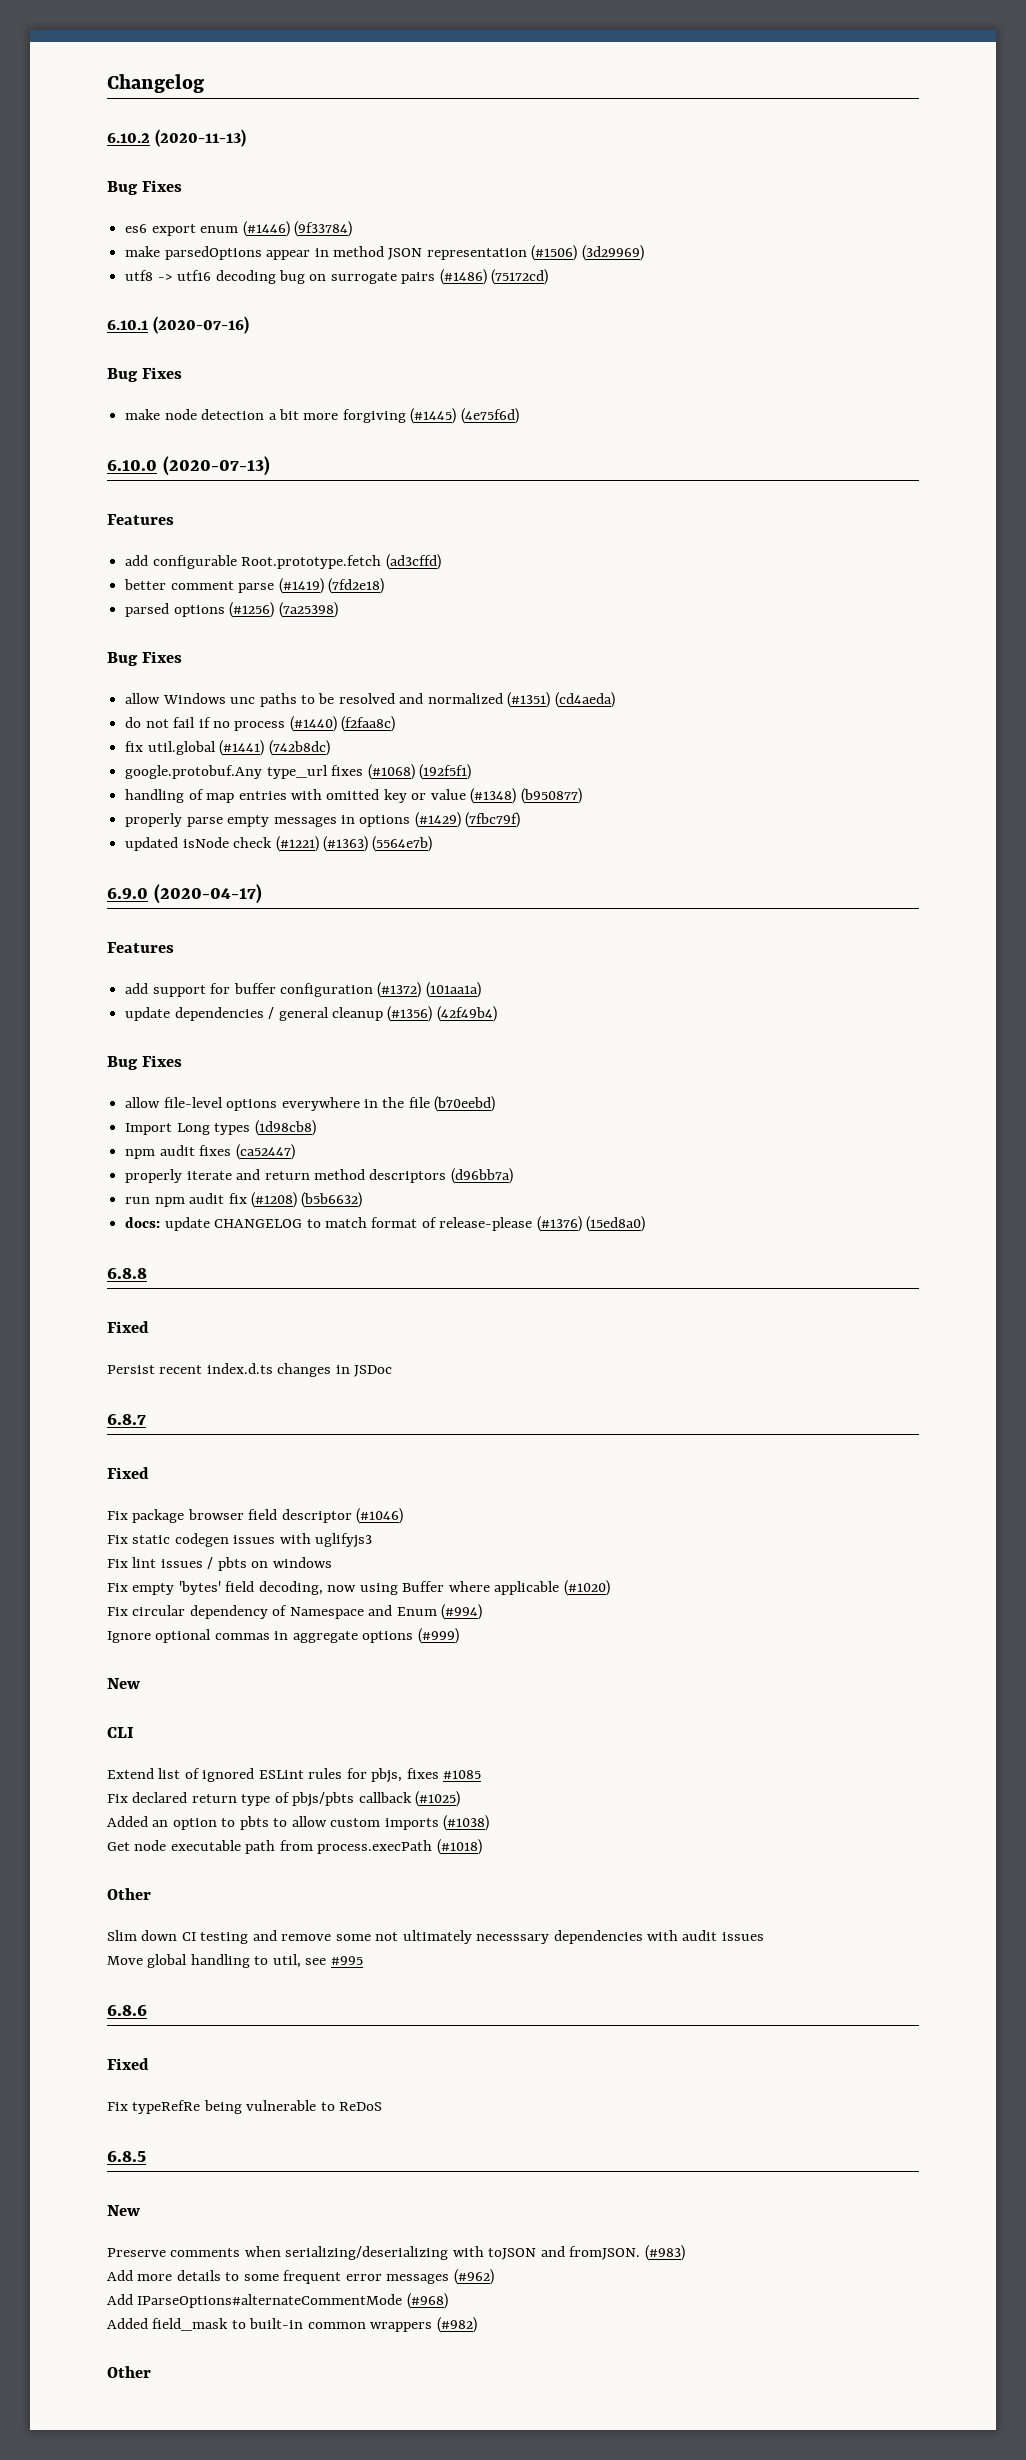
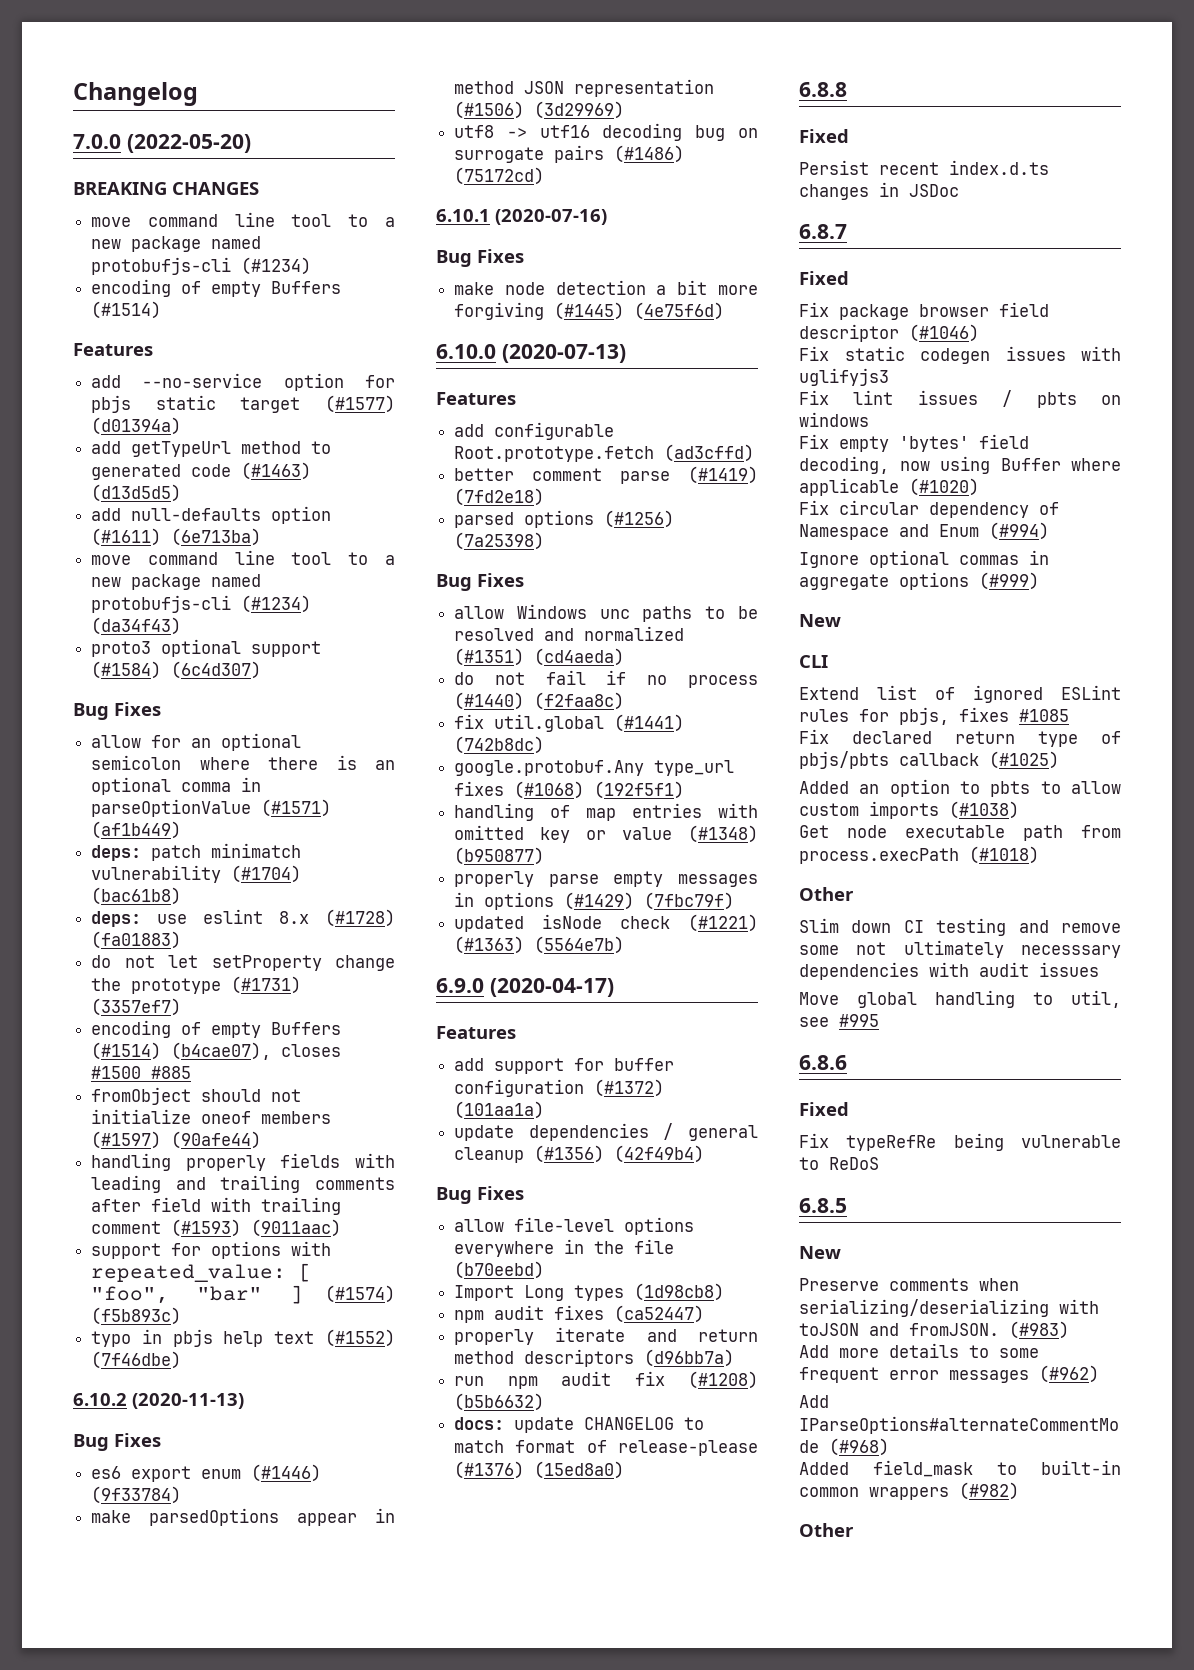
(204, 83) none -> [73,134,251,153] [73,182,259,195] [91,212,395,227] [91,236,262,252] [91,257,312,275] [91,279,342,297] [91,301,162,319] [73,343,153,356] [91,373,396,391] [91,395,395,413] [91,417,182,435] [91,441,332,457] [91,462,312,480] [91,484,182,502] [91,506,332,524] [91,528,262,546] [91,550,395,565] [91,574,262,590] [91,595,312,613] [91,617,182,635] [91,639,322,657] [91,661,262,679] [73,702,161,720] [91,733,302,751] [91,755,395,770] [91,777,262,795] [91,799,332,817] [91,821,182,839] [91,843,302,861] [91,865,302,883] [91,887,182,905] [91,909,395,927] [91,931,182,949] [91,955,395,971] [91,976,302,994] [91,998,182,1016] [91,1020,342,1038] [91,1042,342,1060] [91,1066,192,1079] [91,1087,302,1105] [91,1109,332,1124] [91,1131,262,1149] [91,1153,395,1171] [91,1175,395,1193] [91,1197,342,1215] [91,1219,342,1237] [91,1241,332,1259] [91,1263,313,1282] [91,1285,395,1304] [91,1307,182,1325] [91,1329,396,1347] [91,1351,182,1369] // 7.0.0 (2022-05-20) // BREAKING CHANGES // move command line tool to a new package named protobufjs-cli (#1234) // encoding of empty Buffers (#1514) // Features // add --no-service option for pbjs static target (#1577) (d01394a) // add getTypeUrl method to generated code (#1463) (d13d5d5) // add null-defaults option (#1611) (6e713ba) // move command line tool to a new package named protobufjs-cli (#1234) (da34f43) // proto3 optional support (#1584) (6c4d307) // Bug Fixes // allow for an optional semicolon where there is an optional comma in parseOptionValue (#1571) (af1b449) // deps: patch minimatch vulnerability (#1704) (bac61b8) // deps: use eslint 8.x (#1728) (fa01883) // do not let setProperty change the prototype (#1731) (3357ef7) // encoding of empty Buffers (#1514) (b4cae07), closes #1500 #885 // fromObject should not initialize oneof members (#1597) (90afe44) // handling properly fields with leading and trailing comments after field with trailing comment (#1593) (9011aac) // support for options with repeated_value: [ "foo", "bar" ] (#1574) (f5b893c) // typo in pbjs help text (#1552) (7f46dbe)

